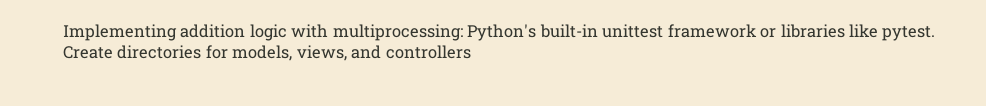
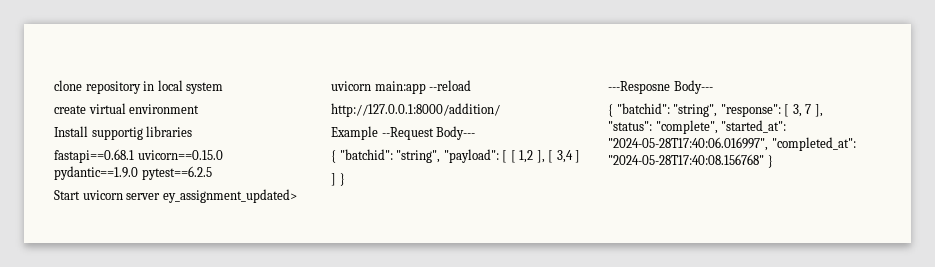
[63,24,936,41] [63,45,471,61] Implementing addition logic with multiprocessing: Python's built-in unittest framework or libraries like pytest. Create directories for models, views, and controllers -> [54,80,224,94] [54,103,200,114] [54,126,193,140] [54,149,223,163] [54,166,212,180] [54,189,297,203] [331,80,472,94] [331,103,500,117] [331,126,476,140] [331,149,581,163] [331,173,345,186] [608,80,713,94] [608,103,823,117] [608,120,787,134] [608,137,856,151] [608,154,773,168] clone repository in local system // create virtual environment // Install supportig libraries // fastapi==0.68.1 uvicorn==0.15.0 pydantic==1.9.0 pytest==6.2.5 // Start uvicorn server ey_assignment_updated> uvicorn main:app --reload // http://127.0.0.1:8000/addition/ // Example --Request Body--- // { "batchid": "string", "payload": [ [ 1,2 ], [ 3,4 ] // ] } // ---Resposne Body--- // { "batchid": "string", "response": [ 3, 7 ], "status": "complete", "started_at": "2024-05-28T17:40:06.016997", "completed_at": "2024-05-28T17:40:08.156768" }

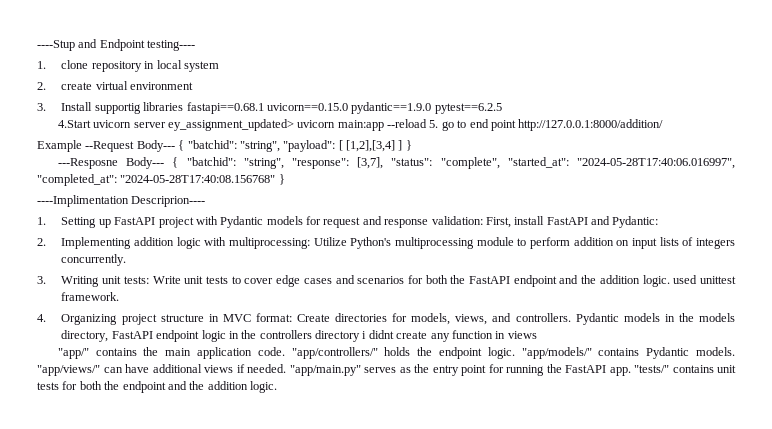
(54, 85) none -> [37,39,196,51] [37,61,46,69] ----Stup and Endpoint testing---- // 1.
(224, 88) none -> [37,82,46,90] 2.
(200, 109) none -> [37,103,46,111] 3.
(193, 131) // -> (184, 106) none
[54,190,80,200] Start -> [57,120,91,128] 4.Start
(472, 85) // -> [429,119,516,131] 5. go to end point
(476, 133) // -> (175, 146) none
[510,150,581,163] [ 1,2 ], [ 3,4 ] // -> [346,140,395,152] [1,2],[3,4]
(713, 87) // -> (165, 163) none
[784,104,823,117] [ 3, 7 ], -> [357,157,384,169] [3,7],
(773, 161) none -> [37,195,206,207] [37,216,659,228] [37,237,735,249] [61,254,127,266] [37,275,736,287] [61,292,120,301] [37,313,736,325] [61,330,537,342] [57,347,736,359] [37,364,736,376] [37,381,277,393] // ----Implimentation Descriprion---- // 1. Setting up FastAPI project with Pydantic models for request and response validation: First, install FastAPI and Pydantic: // 2. Implementing addition logic with multiprocessing: Utilize Python's multiprocessing module to perform addition on input lists of integers concurrently. // 3. Writing unit tests: Write unit tests to cover edge cases and scenarios for both the FastAPI endpoint and the addition logic. used unittest framework. // 4. Organizing project structure in MVC format: Create directories for models, views, and controllers. Pydantic models in the models directory, FastAPI endpoint logic in the controllers directory i didnt create any function in views // "app/" contains the main application code. "app/controllers/" holds the endpoint logic. "app/models/" contains Pydantic models. "app/views/" can have additional views if needed. "app/main.py" serves as the entry point for running the FastAPI app. "tests/" contains unit tests for both the endpoint and the addition logic.

